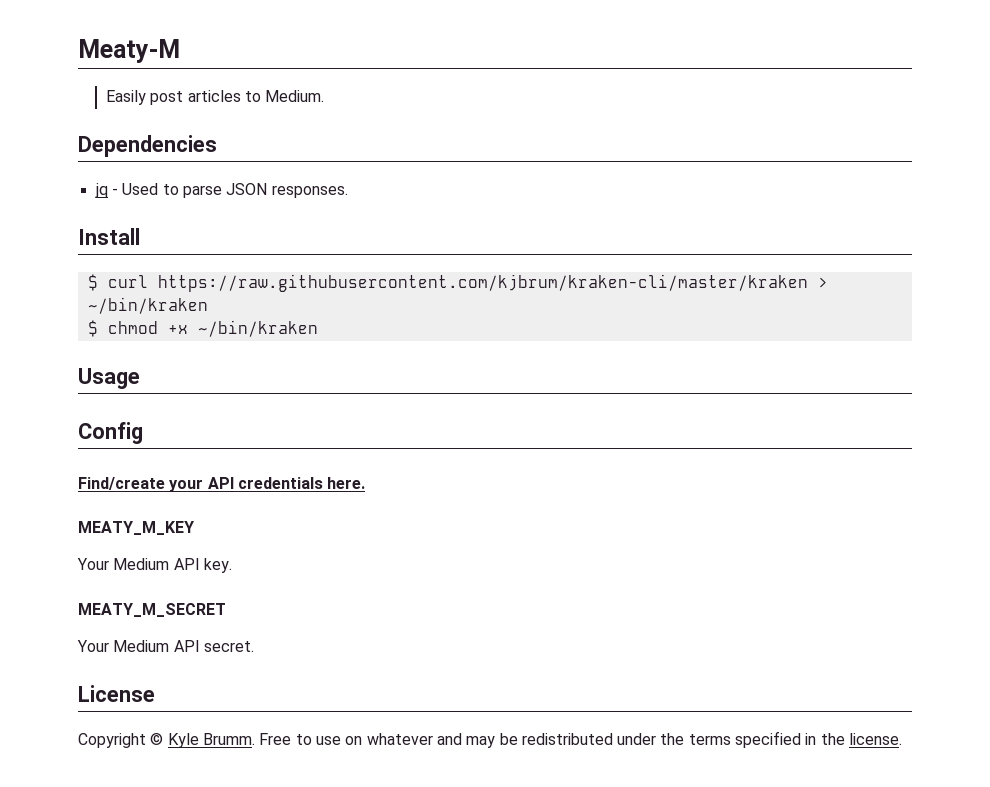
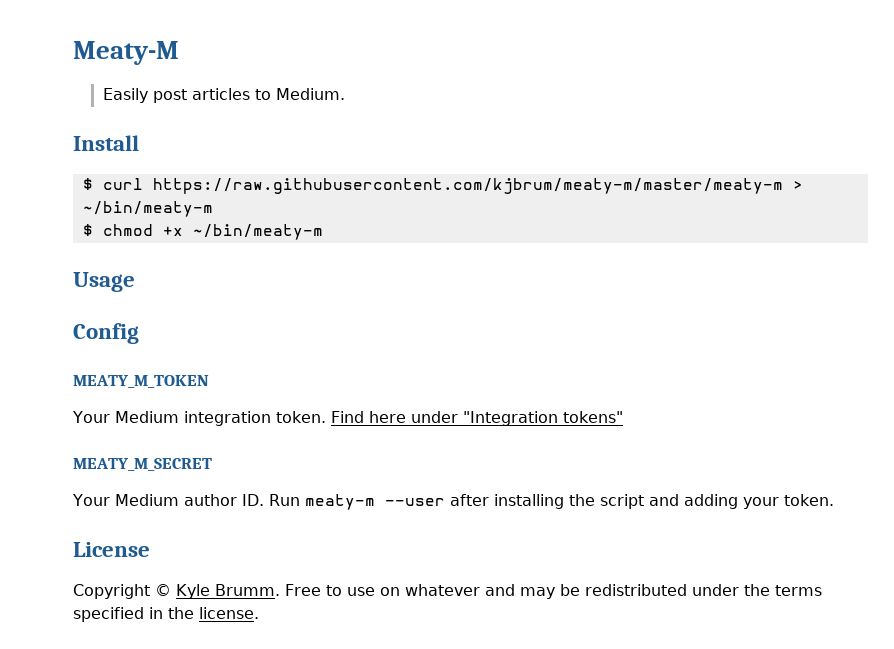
[78,135,217,157] [94,183,348,198] // Dependencies // jq - Used to parse JSON responses. -> (345, 94) none
[157,274,828,292] [87,297,208,314] https://raw.githubusercontent.com/kjbrum/kraken-cli/master/kraken > ~/bin/kraken -> [152,178,803,194] [82,201,213,217] https://raw.githubusercontent.com/kjbrum/meaty-m/master/meaty-m > ~/bin/meaty-m
[197,320,318,337] ~/bin/kraken -> [192,224,323,240] ~/bin/meaty-m
[78,477,366,492] [78,521,194,535] [77,558,232,573] [78,603,226,617] [77,640,254,652] Find/create your API credentials here. // MEATY_M_KEY // Your Medium API key. // MEATY_M_SECRET // Your Medium API secret. -> [73,375,209,388] [72,411,623,426] [73,458,212,471] [72,494,834,510] MEATY_M_TOKEN // Your Medium integration token. Find here under "Integration tokens" // MEATY_M_SECRET // Your Medium author ID. Run meaty-m --user after installing the script and adding your token.

